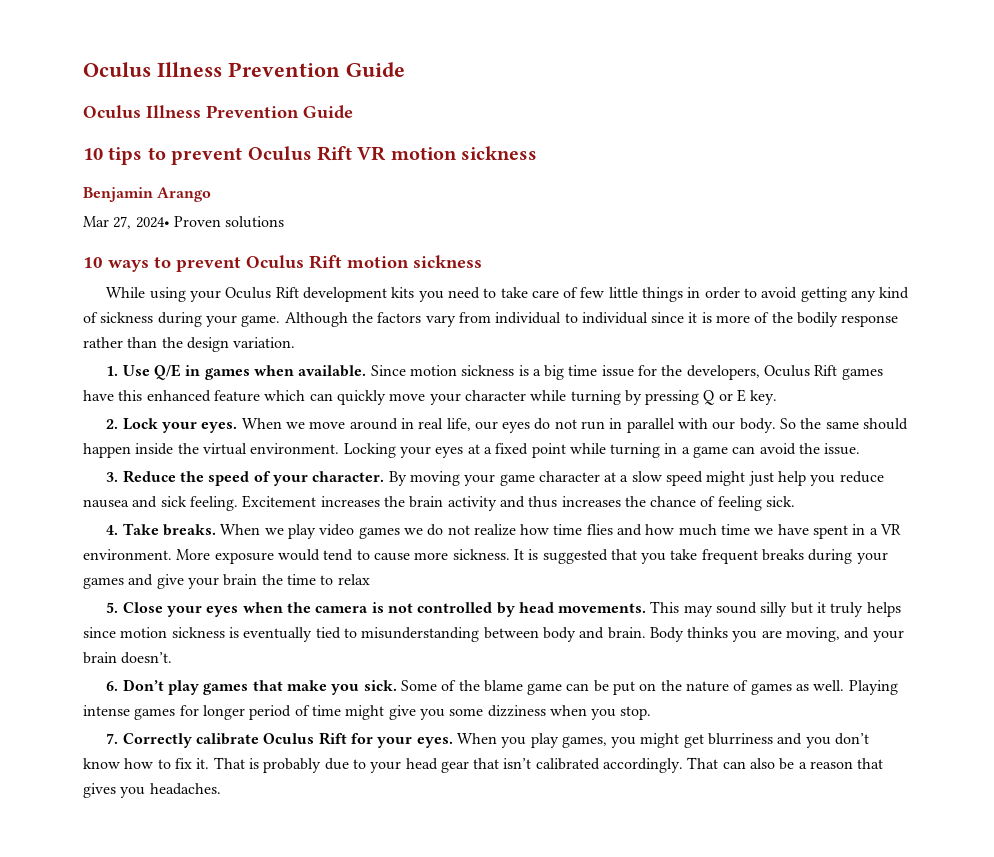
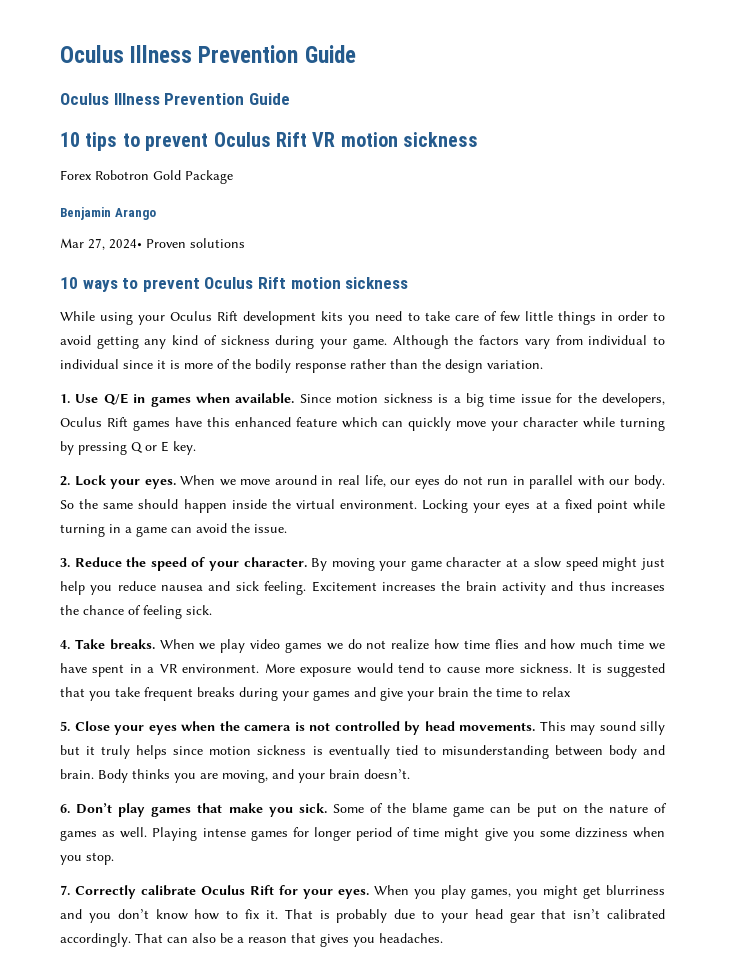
(538, 153) none -> [60,170,233,184] // Forex Robotron Gold Package

